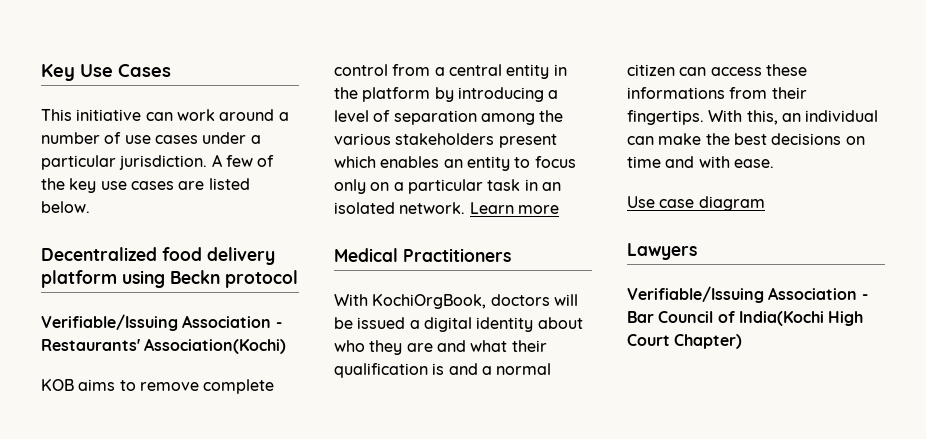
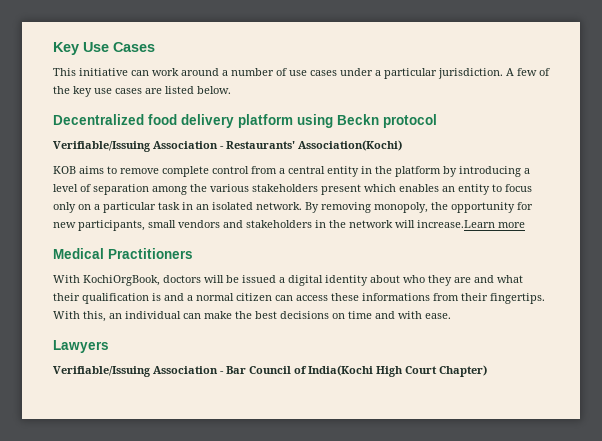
[469,202,514,214] Learn -> [305,202,533,213] [53,220,495,231] By removing monopoly, the opportunity for new participants, small vendors and stakeholders in the network will increase.Learn
[627,196,765,211] // Use case diagram -> (451, 316) none

